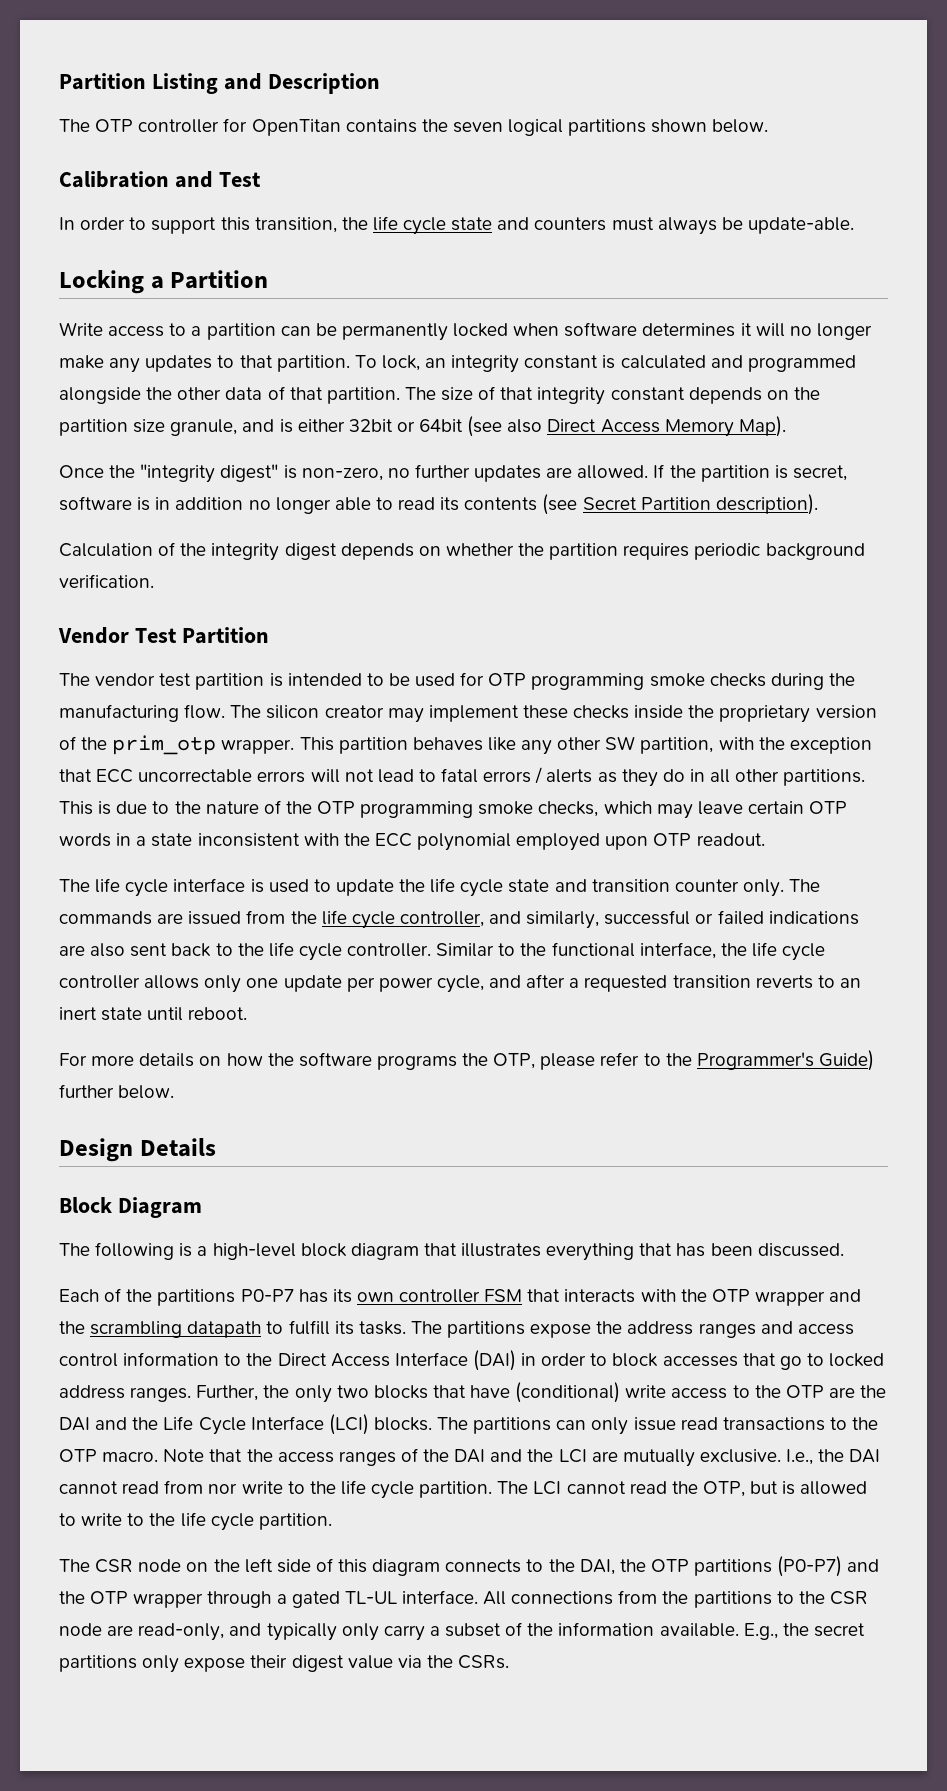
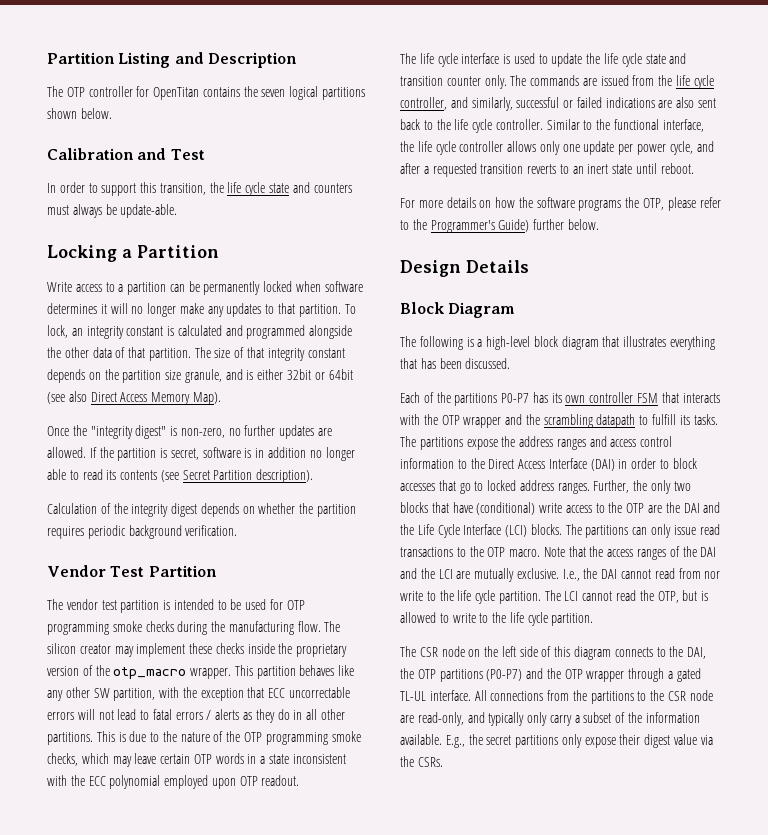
[112,735,217,755] prim_otp -> [113,667,187,679] otp_macro

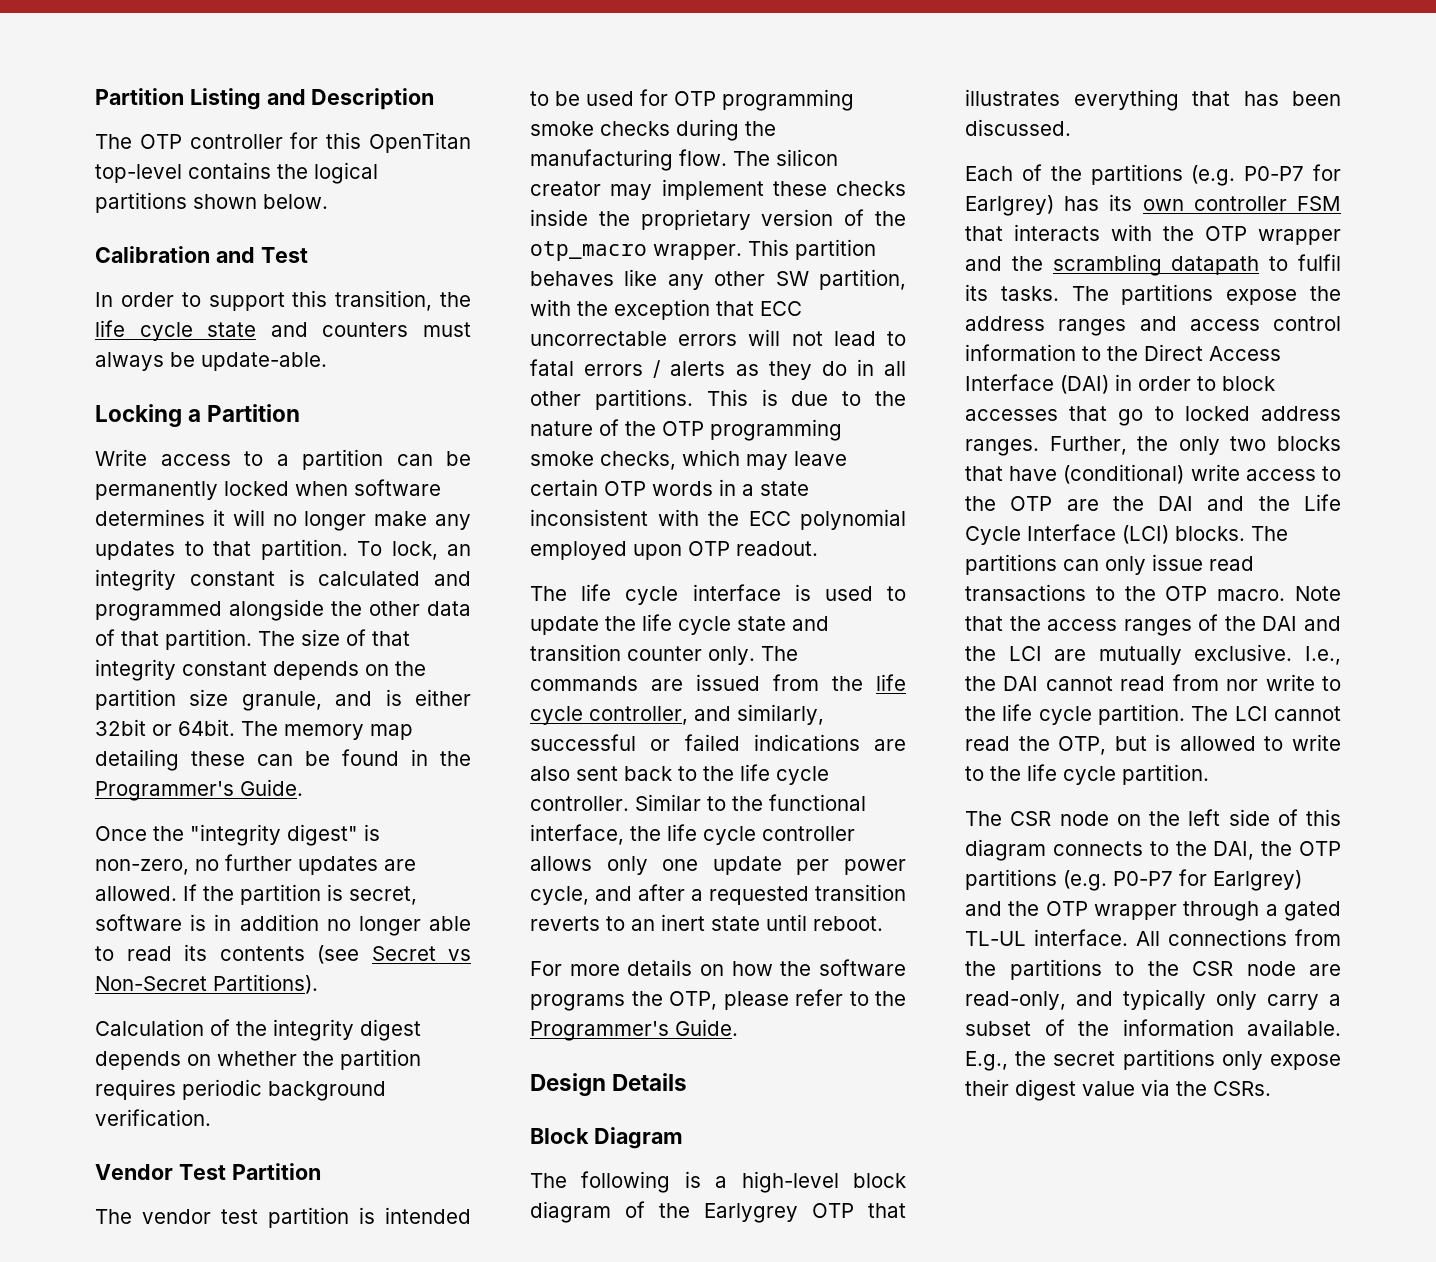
[153,87,200,100] OpenTitan -> [326,132,472,153] [95,164,182,183] this OpenTitan top-level
[261,89,286,97] seven -> (308, 171) none
[328,369,353,380] [47,391,221,405] 64bit (see also Direct Access Memory Map). -> [178,719,413,740] [95,749,471,771] [95,779,303,801] 64bit. The memory map detailing these can be found in the Programmer's Guide.
[213,469,314,483] Partition description). -> [448,949,471,961] [95,974,318,994] vs Non-Secret Partitions).
[498,219,599,232] Guide) further below. -> [675,1019,738,1036] Guide.
(599, 343) none -> [625,1201,854,1223] of the Earlygrey OTP
[501,393,530,403] P0-P7 -> [1191,164,1341,186] [965,195,1054,216] (e.g. P0-P7 for Earlgrey)
[652,414,677,425] fulfill -> [1298,254,1341,271] fulfil
[486,669,523,681] (P0-P7) -> [1063,869,1302,891] (e.g. P0-P7 for Earlgrey)

